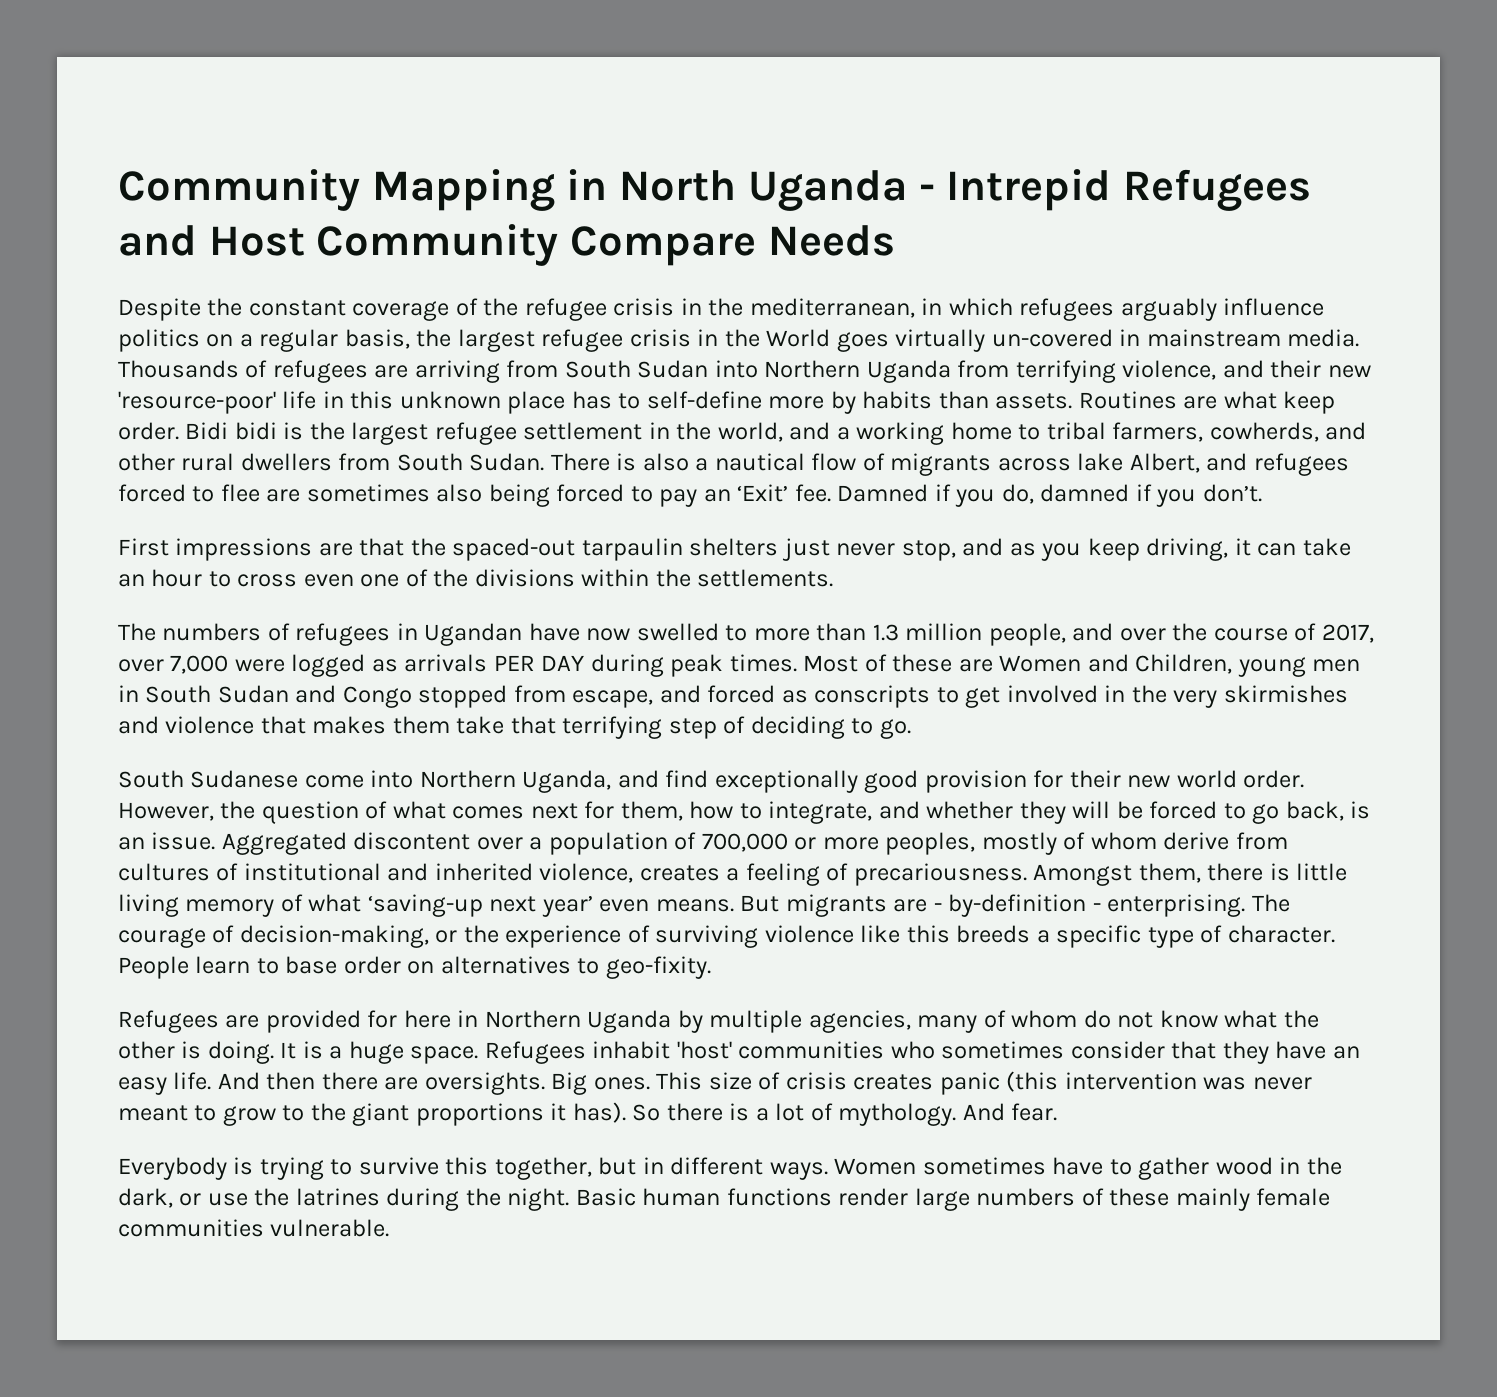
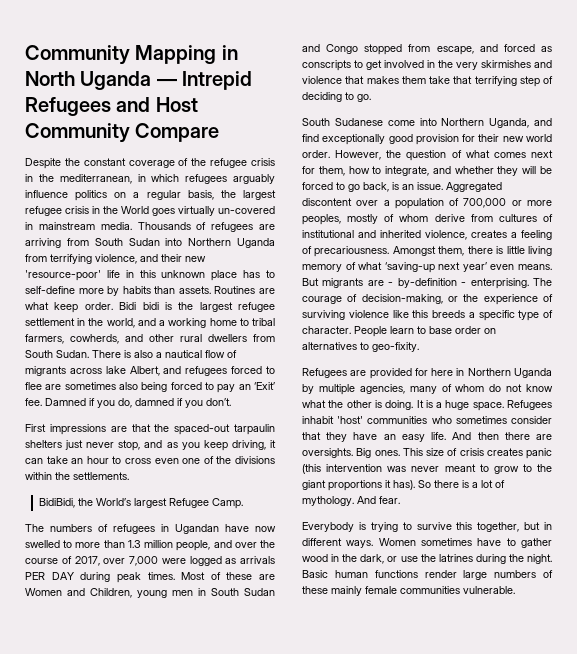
[918,184,935,200] - -> [156,79,177,86] —
[767,225,895,256] Needs -> (220, 132) none
(834, 578) none -> [38,498,243,509] // BidiBidi, the World’s largest Refugee Camp.

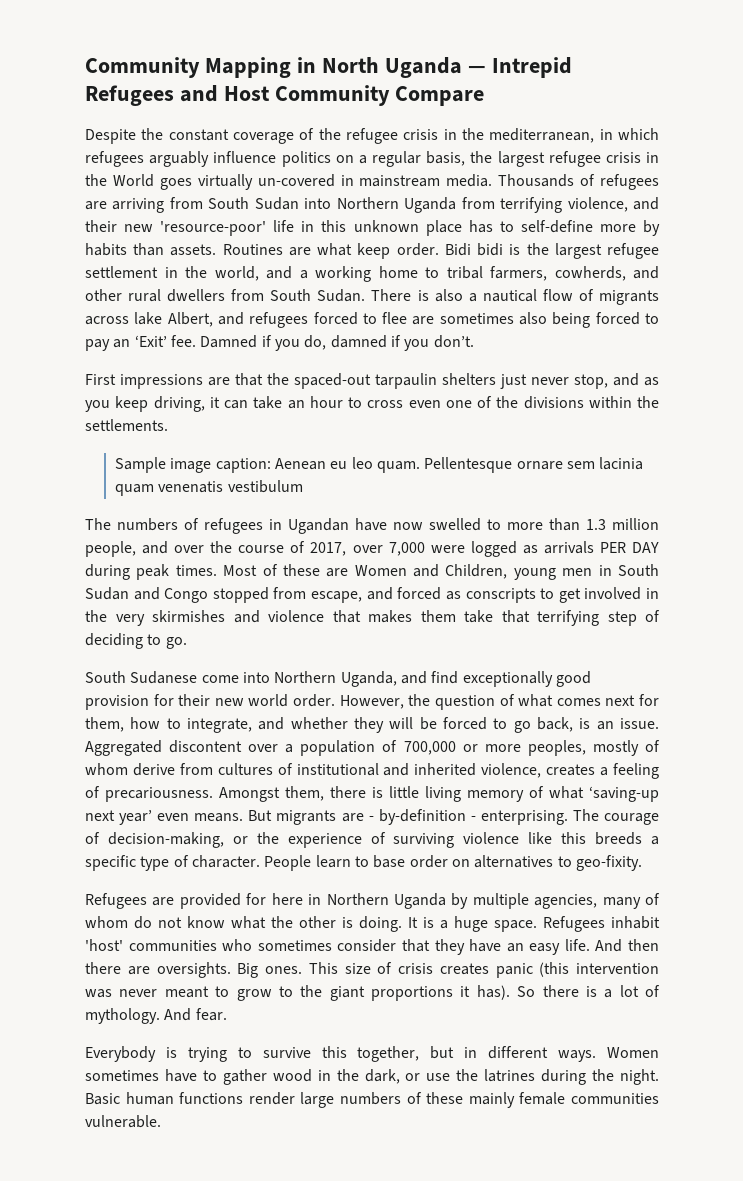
[38,498,243,509] BidiBidi, the World’s largest Refugee Camp. -> [115,457,644,473] [115,480,303,496] Sample image caption: Aenean eu leo quam. Pellentesque ornare sem lacinia quam venenatis vestibulum

